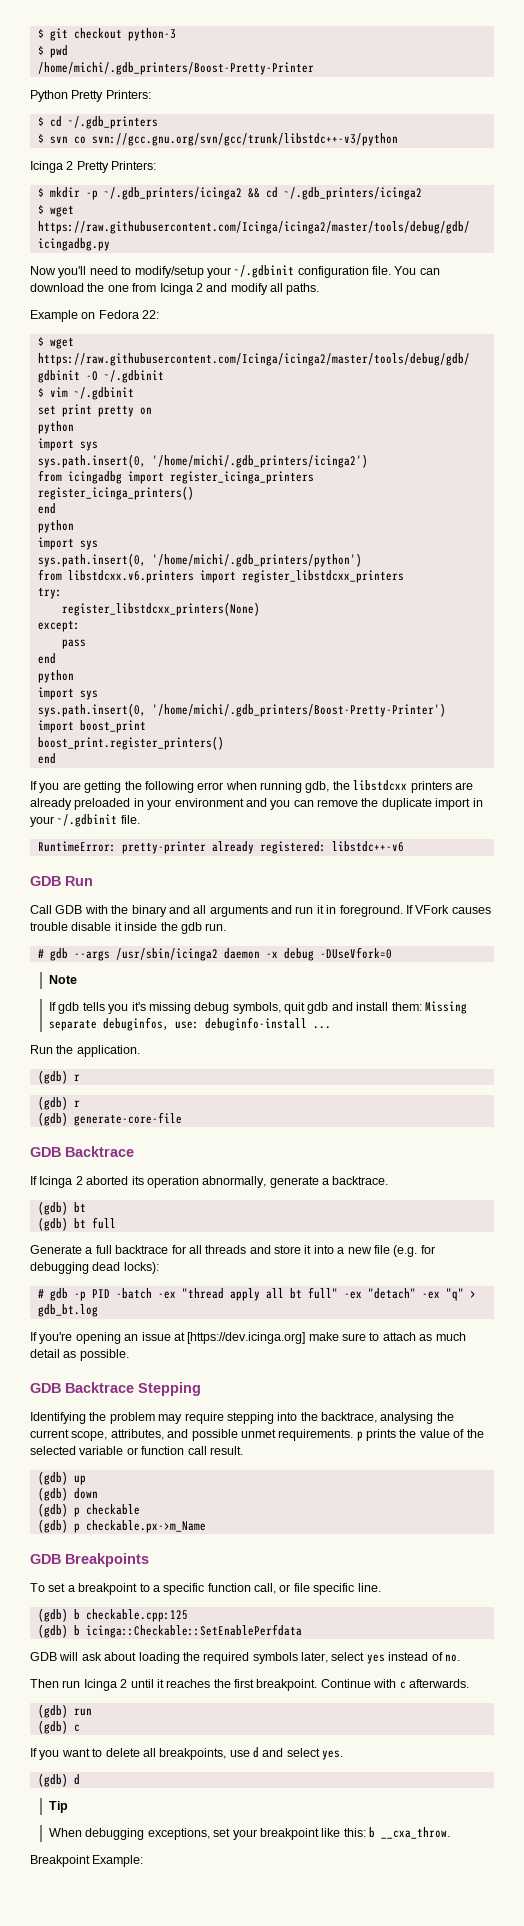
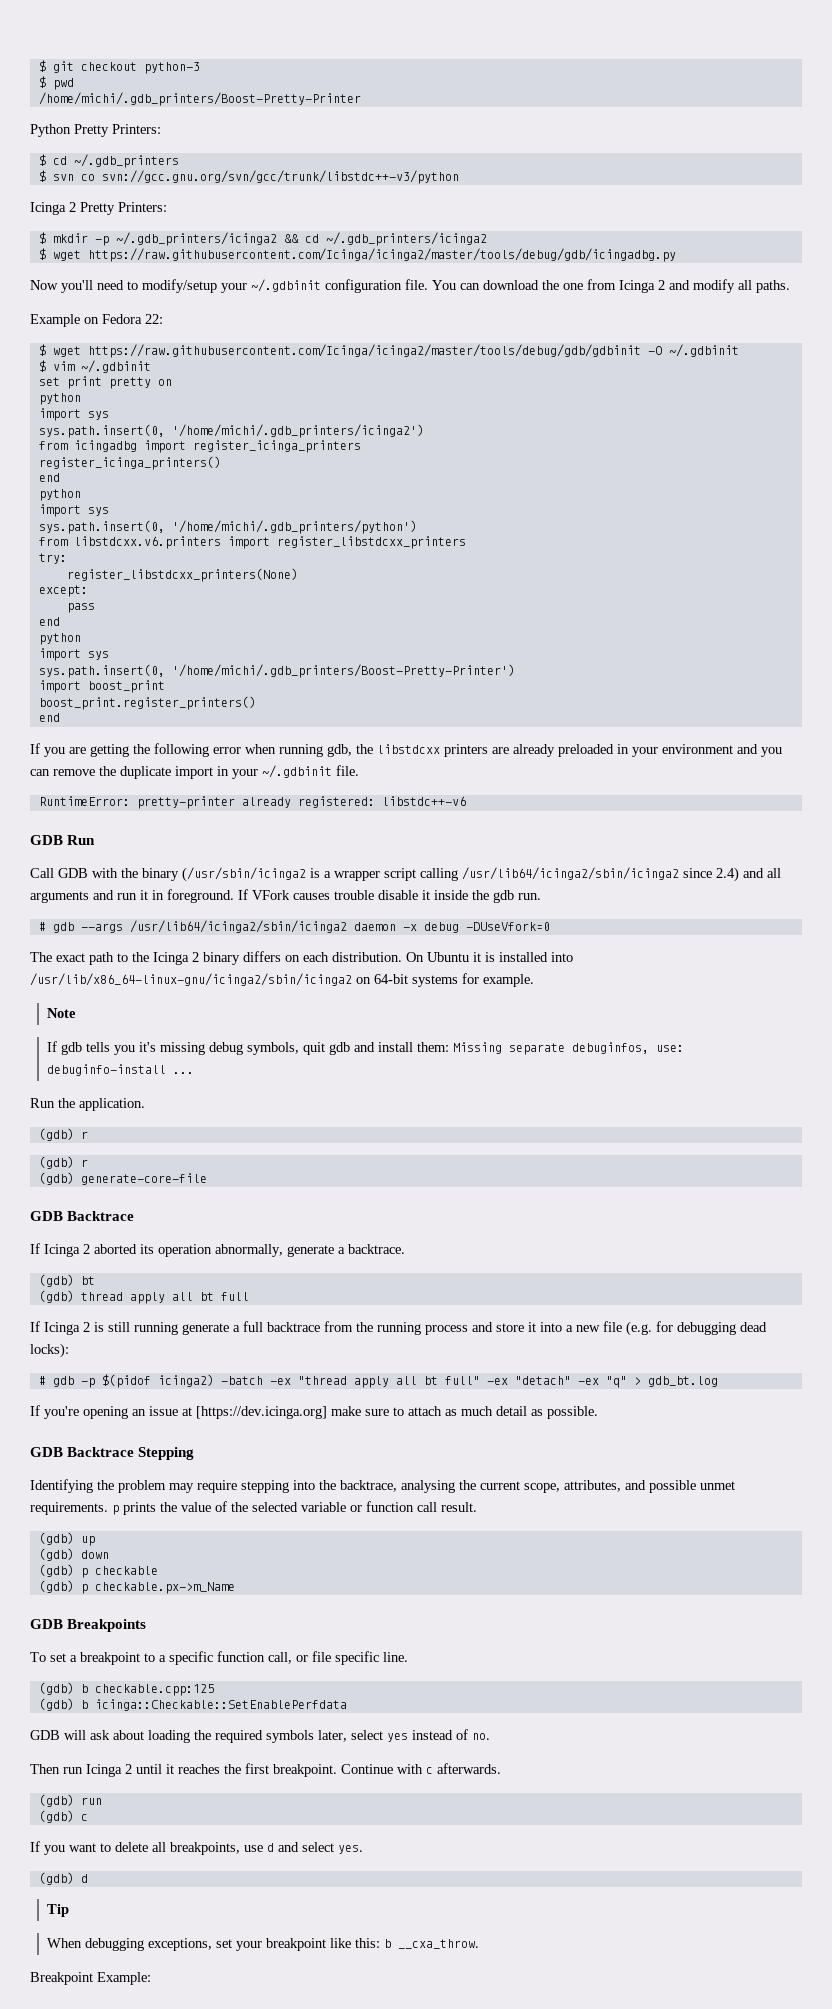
(167, 911) none -> [182,867,739,882] (/usr/sbin/icinga2 is a wrapper script calling /usr/lib64/icinga2/sbin/icinga2 since 2.4)
[115,948,218,961] /usr/sbin/icinga2 -> [129,920,347,933] /usr/lib64/icinga2/sbin/icinga2
(392, 953) none -> [30,951,573,965] [30,973,534,987] // The exact path to the Icinga 2 binary differs on each distribution. On Ubuntu it is installed into /usr/lib/x86_64-linux-gnu/icinga2/sbin/icinga2 on 64-bit systems for example.
(68, 1224) none -> [80,1292,193,1304] thread apply all
[30,1245,247,1254] Generate a full backtrace for all threads -> [30,1321,468,1335] If Icinga 2 is still running generate a full backtrace from the running process
[91,1289,110,1298] PID -> [101,1374,214,1388] $(pidof icinga2)

